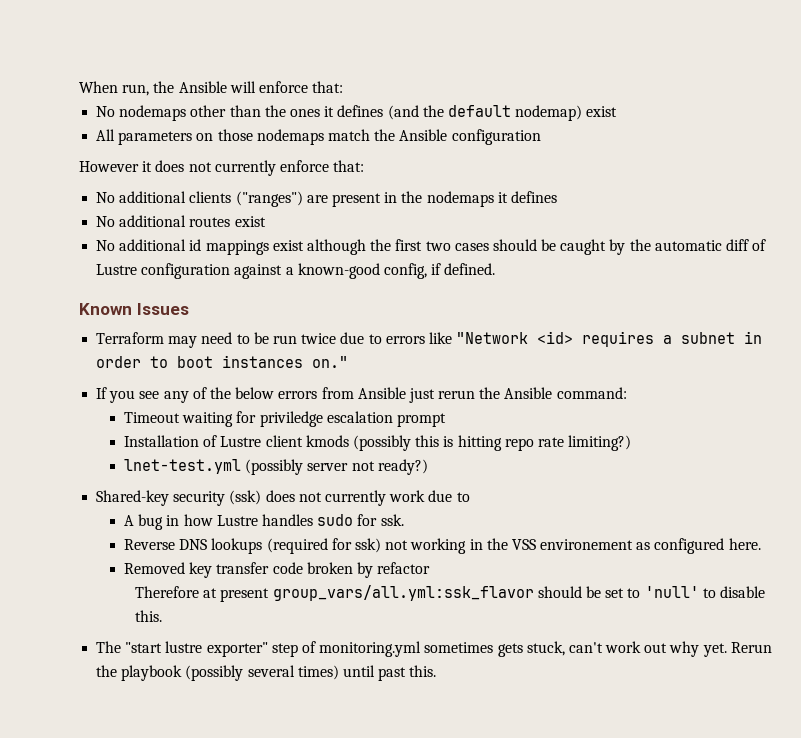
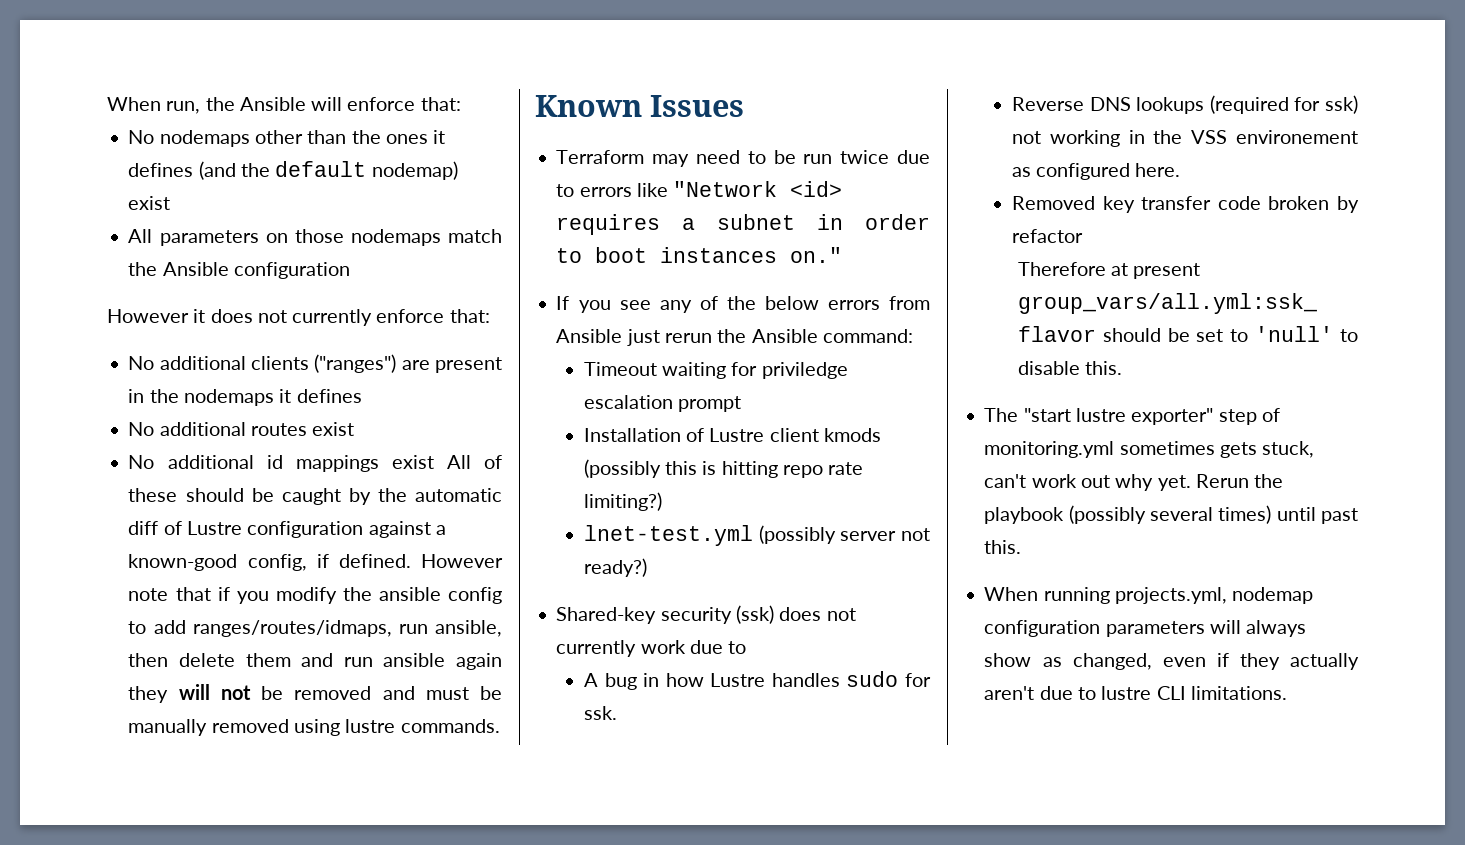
[306,239,489,255] although the first two cases -> [446,455,502,469] [128,488,178,502] All of these
(496, 269) none -> [420,554,503,568] [128,587,502,604] [128,620,502,637] [128,653,502,670] [128,684,503,703] [128,719,500,736] However note that if you modify the ansible config to add ranges/routes/idmaps, run ansible, then delete them and run ansible again they will not be removed and must be manually removed using lustre commands.
(437, 671) none -> [984,587,1314,604] [984,620,1307,637] [984,653,1359,670] [984,686,1287,700] // When running projects.yml, nodemap configuration parameters will always show as changed, even if they actually aren't due to lustre CLI limitations.

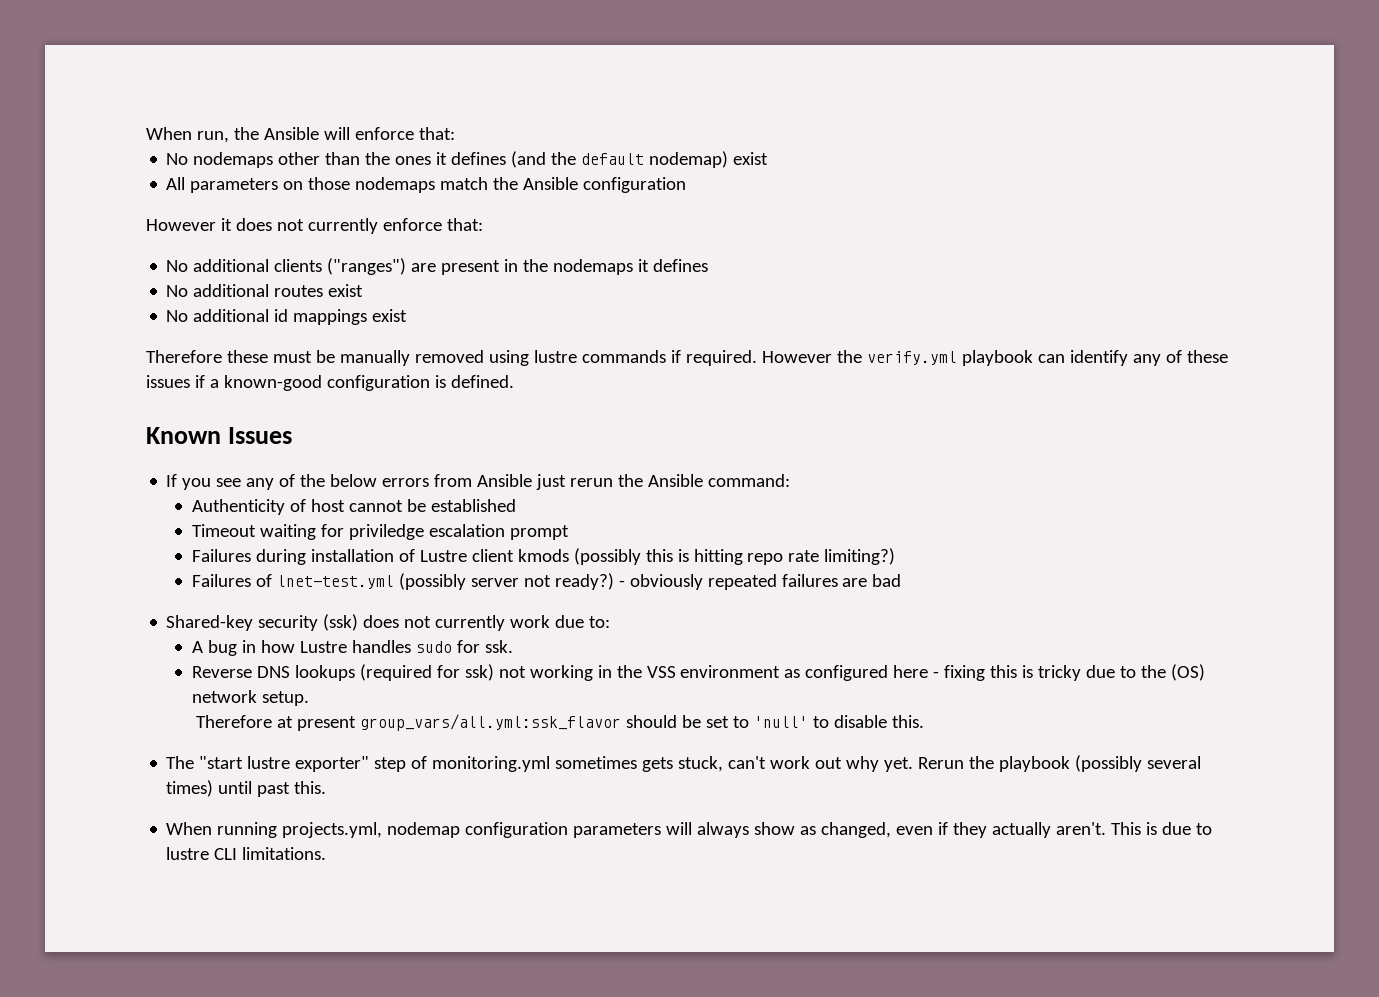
[446,455,502,469] [128,488,502,505] [128,521,446,538] [128,554,503,571] [128,587,502,604] [128,620,502,637] [128,653,502,670] [128,684,415,703] All of these should be caught by the automatic diff of Lustre configuration against a known-good config, if defined. However note that if you modify the ansible config to add ranges/routes/idmaps, run ansible, then delete them and run ansible again they will not be removed and -> [146,350,268,363] // Therefore these
[400,719,500,733] [535,95,745,117] [556,150,930,167] [556,181,843,197] [556,214,930,235] [556,247,843,263] commands. // Known Issues // Terraform may need to be run twice due to errors like "Network <id> requires a subnet in order to boot instances on." -> [581,350,1228,366] [146,375,514,391] [146,427,293,444] commands if required. However the verify.yml playbook can identify any of these issues if a known-good configuration is defined. // Known Issues
(913, 336) none -> [191,499,516,515] // Authenticity of host cannot be established
[583,428,681,442] Installation -> [191,549,394,565] Failures during installation
(662, 501) none -> [191,574,272,587] Failures of
(647, 567) none -> [618,574,902,590] - obviously repeated failures are bad
[728,641,747,654] to -> [589,616,611,628] to:
[1236,130,1358,144] environement -> [680,665,781,678] environment
[1135,163,1181,177] [1011,196,1359,213] [1011,229,1083,243] here. // Removed key transfer code broken by refactor -> [893,664,1206,681] [191,690,309,706] here - fixing this is tricky due to the (OS) network setup.
[984,686,1035,700] aren't -> [1056,822,1158,835] aren't. This is

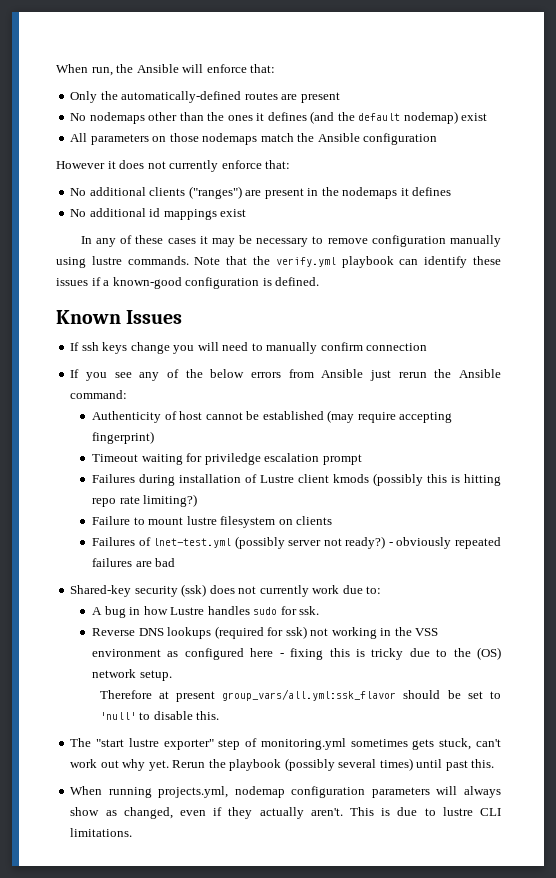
(455, 133) none -> [70,91,340,103] // Only the automatically-defined routes are present
[166,284,364,297] // No additional routes exist -> (452, 191) none
[146,350,832,366] Therefore these must be manually removed using lustre commands if required. However -> [80,235,501,247] [56,256,248,268] In any of these cases it may be necessary to remove configuration manually using lustre commands. Note that
[1132,350,1182,366] any of -> (468, 262) none
(293, 435) none -> [70,342,428,354] // If ssh keys change you will need to manually confirm connection
(516, 505) none -> [327,410,453,423] [92,431,155,444] (may require accepting fingerprint)
(896, 556) none -> [92,516,333,528] // Failure to mount lustre filesystem on clients

